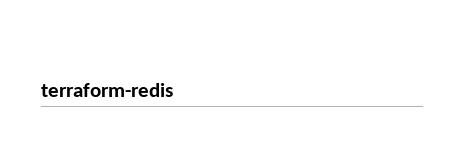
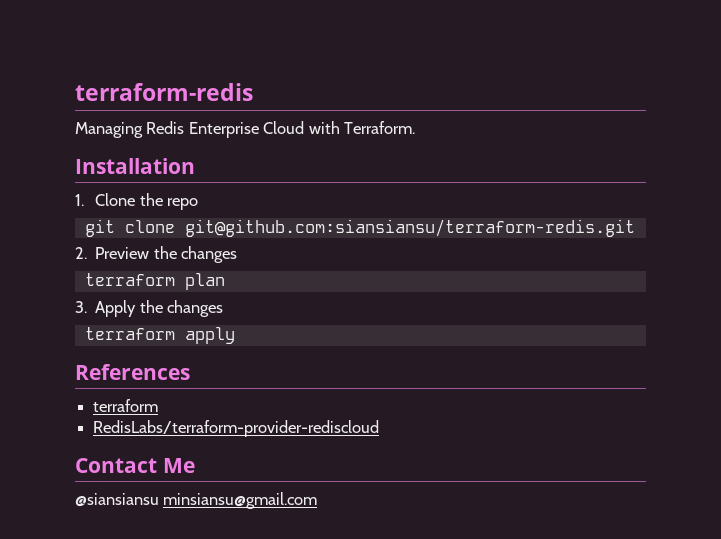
(173, 90) none -> [75,121,416,138] [75,158,195,174] [75,193,199,210] [84,219,635,237] [75,246,238,263] [84,273,225,290] [75,300,224,317] [84,327,235,344] [75,364,190,380] [93,399,159,412] [93,420,380,437] [75,458,195,473] [75,492,318,509] // Managing Redis Enterprise Cloud with Terraform. // Installation // 1. Clone the repo // git clone git@github.com:siansiansu/terraform-redis.git // 2. Preview the changes // terraform plan // 3. Apply the changes // terraform apply // References // terraform // RedisLabs/terraform-provider-rediscloud // Contact Me // @siansiansu minsiansu@gmail.com

